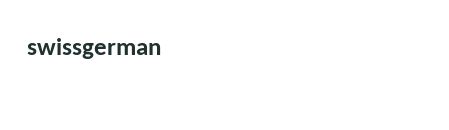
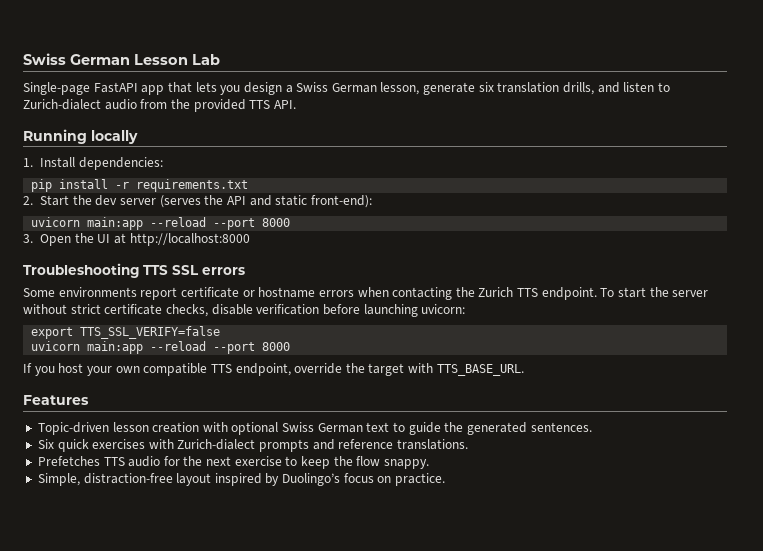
[27,38,161,59] swissgerman -> [23,53,220,65] [23,82,670,95] [23,99,296,112] [23,129,138,144] [23,157,163,170] [31,179,249,192] [23,195,372,208] [31,217,291,230] [23,233,250,246] [23,263,245,278] [23,287,709,300] [23,304,466,317] [31,326,221,339] [31,341,291,354] [23,363,524,376] [23,395,89,405] [37,422,592,435] [37,439,469,452] [37,456,429,469] [37,473,446,486] Swiss German Lesson Lab // Single-page FastAPI app that lets you design a Swiss German lesson, generate six translation drills, and listen to Zurich-dialect audio from the provided TTS API. // Running locally // 1. Install dependencies: // pip install -r requirements.txt // 2. Start the dev server (serves the API and static front-end): // uvicorn main:app --reload --port 8000 // 3. Open the UI at http://localhost:8000 // Troubleshooting TTS SSL errors // Some environments report certificate or hostname errors when contacting the Zurich TTS endpoint. To start the server without strict certificate checks, disable verification before launching uvicorn: // export TTS_SSL_VERIFY=false // uvicorn main:app --reload --port 8000 // If you host your own compatible TTS endpoint, override the target with TTS_BASE_URL. // Features // Topic-driven lesson creation with optional Swiss German text to guide the generated sentences. // Six quick exercises with Zurich-dialect prompts and reference translations. // Prefetches TTS audio for the next exercise to keep the flow snappy. // Simple, distraction-free layout inspired by Duolingo’s focus on practice.

